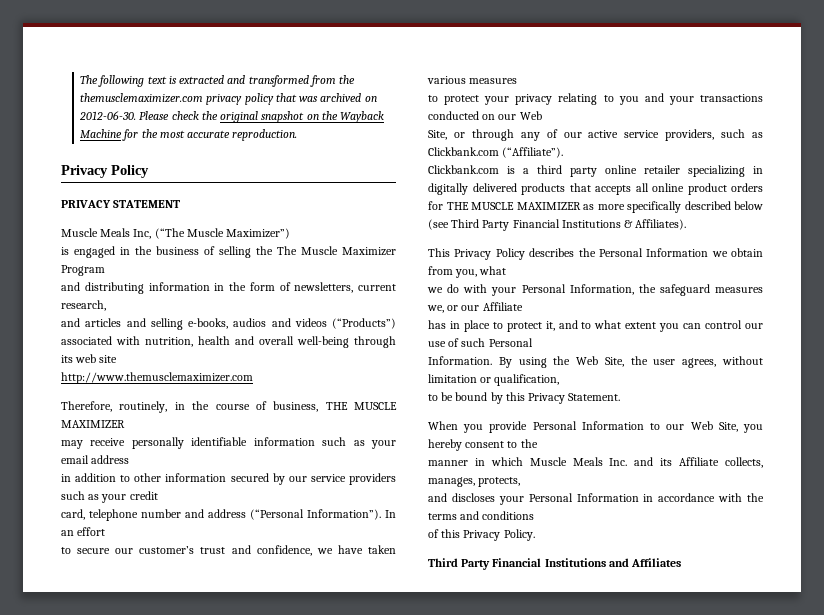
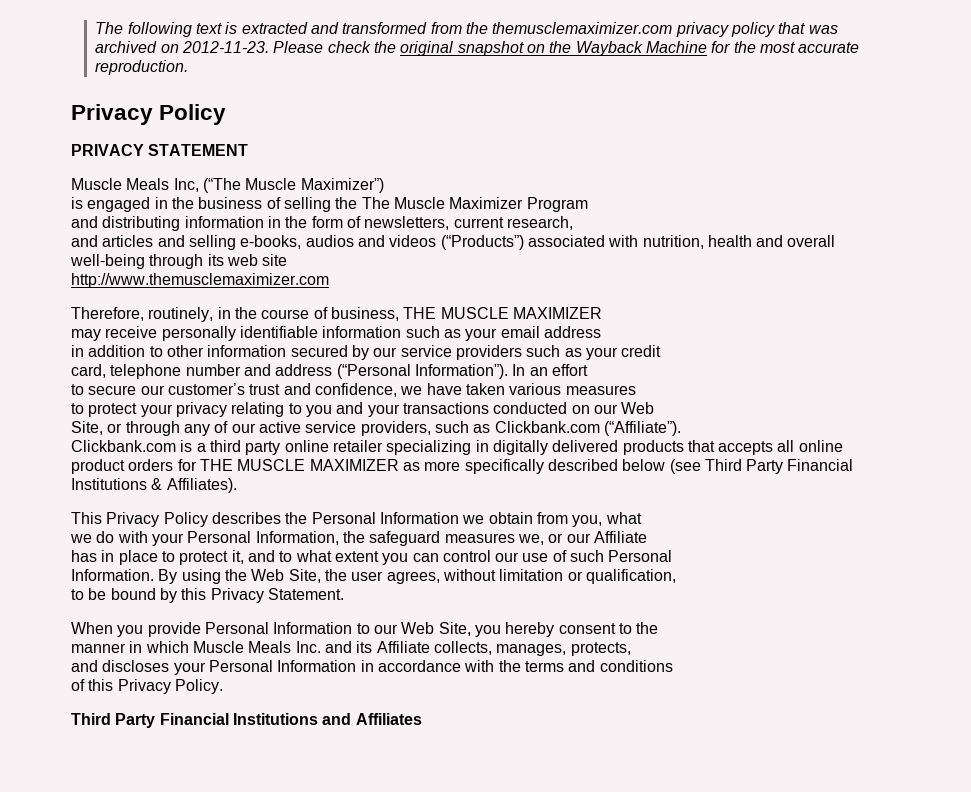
[79,111,137,120] 2012-06-30. -> [182,41,270,53] 2012-11-23.

